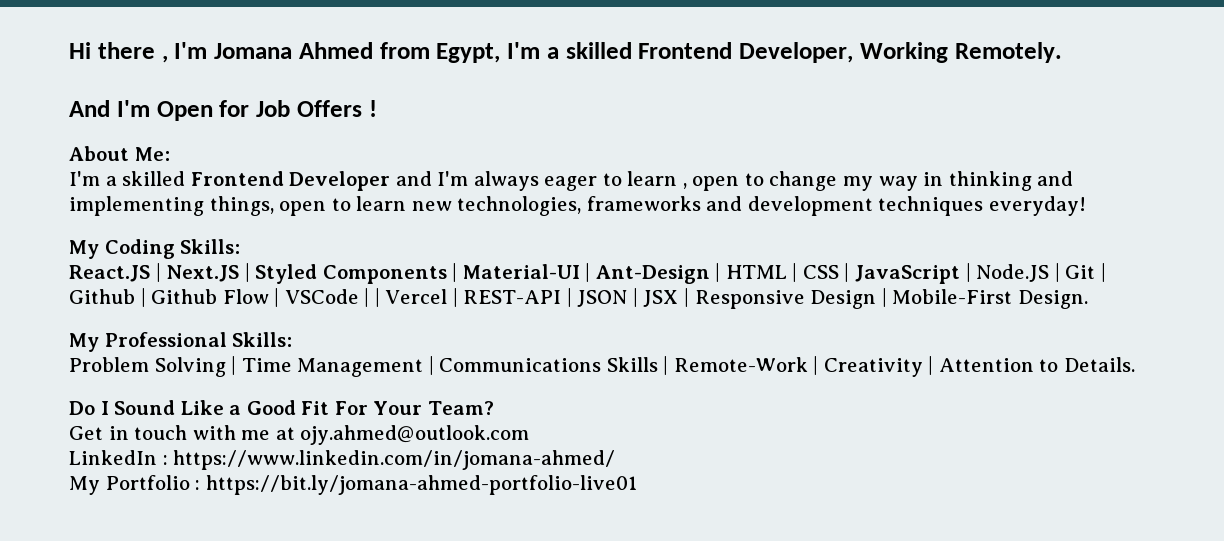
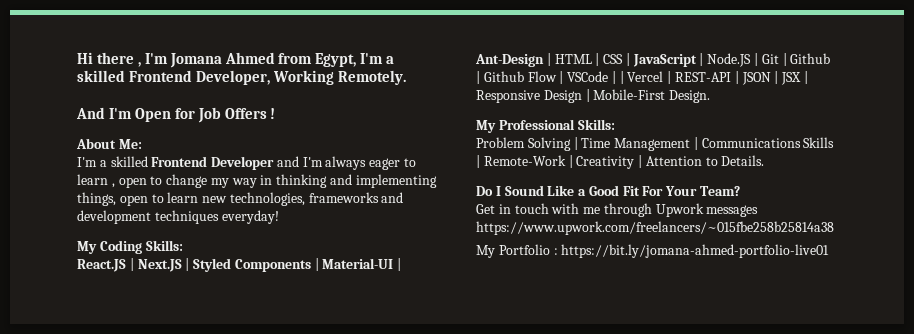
[275,425,530,445] [69,450,616,470] at ojy.ahmed@outlook.com // LinkedIn : https://www.linkedin.com/in/jomana-ahmed/ -> [603,203,759,217] [476,221,834,235] through Upwork messages https://www.upwork.com/freelancers/~015fbe258b25814a38

